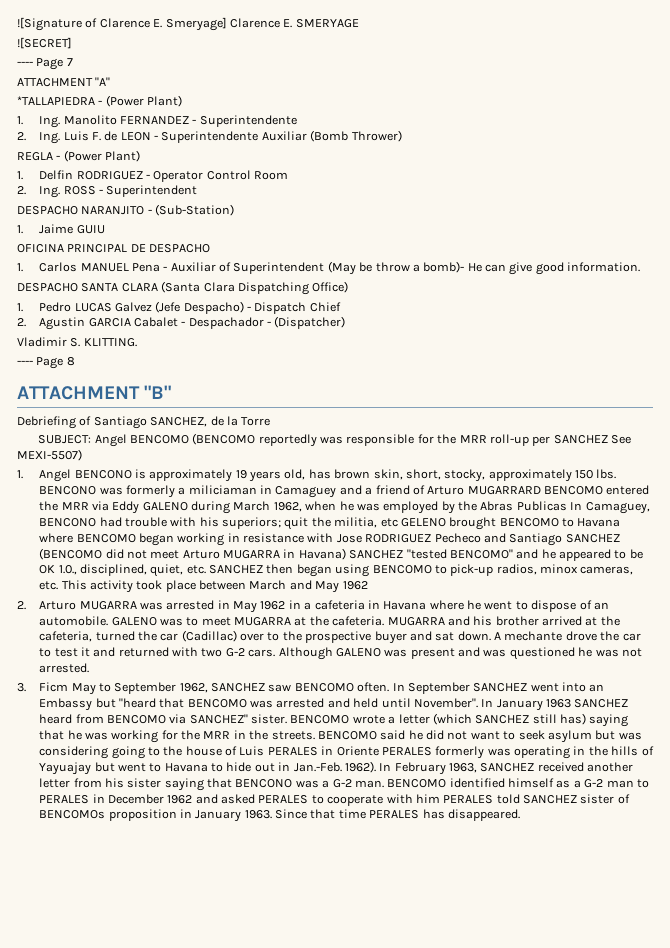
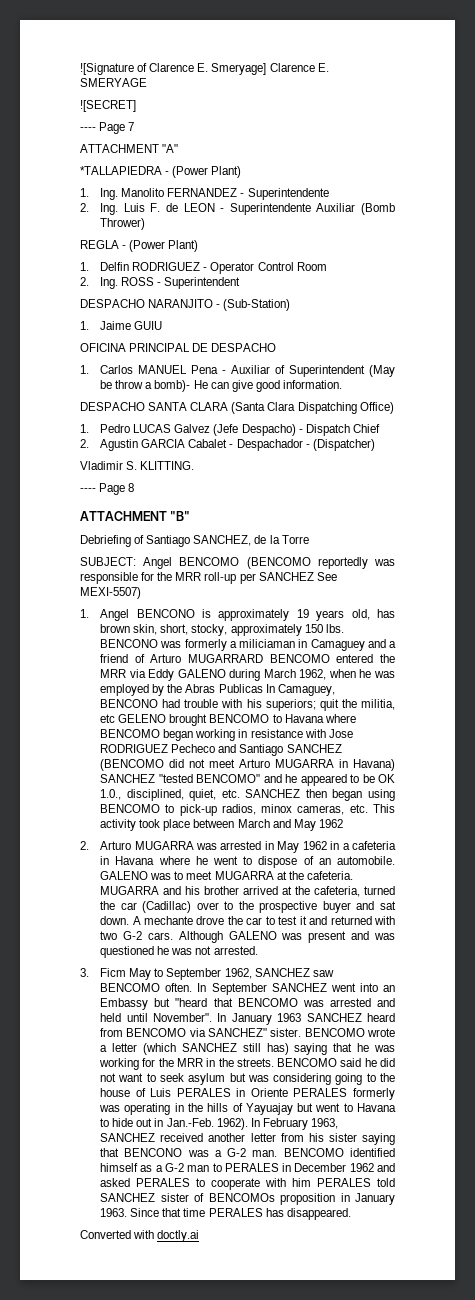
(520, 815) none -> [80,1230,200,1242] // Converted with doctly.ai

